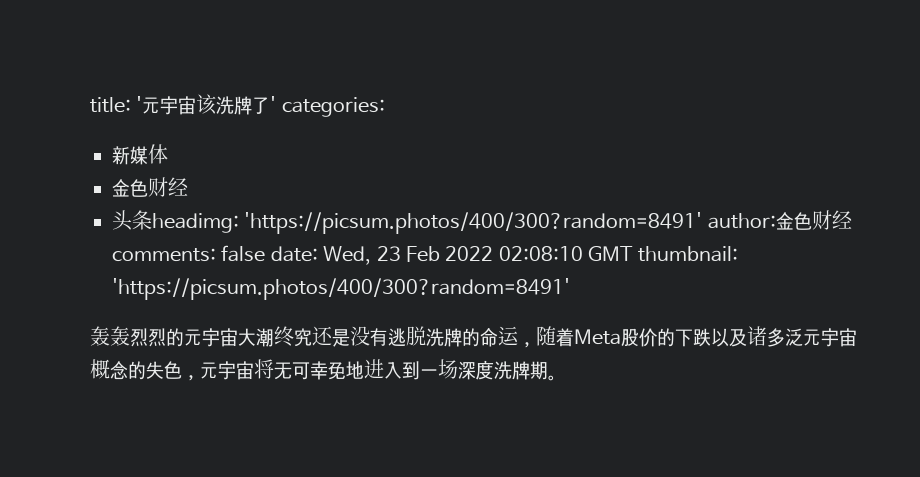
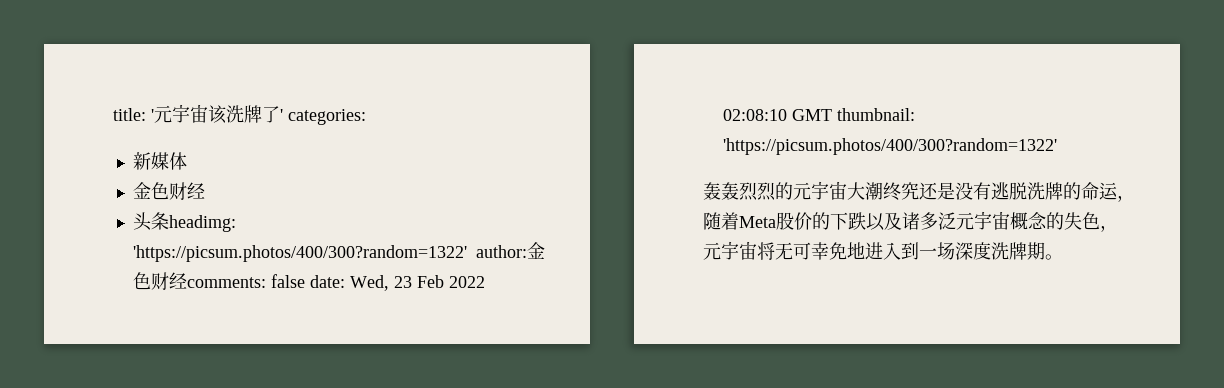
[244,212,703,234] 'https://picsum.photos/400/300?random=8491' -> [132,245,467,262] 'https://picsum.photos/400/300?random=1322'
[112,278,570,300] 'https://picsum.photos/400/300?random=8491' -> [722,138,1057,155] 'https://picsum.photos/400/300?random=1322'

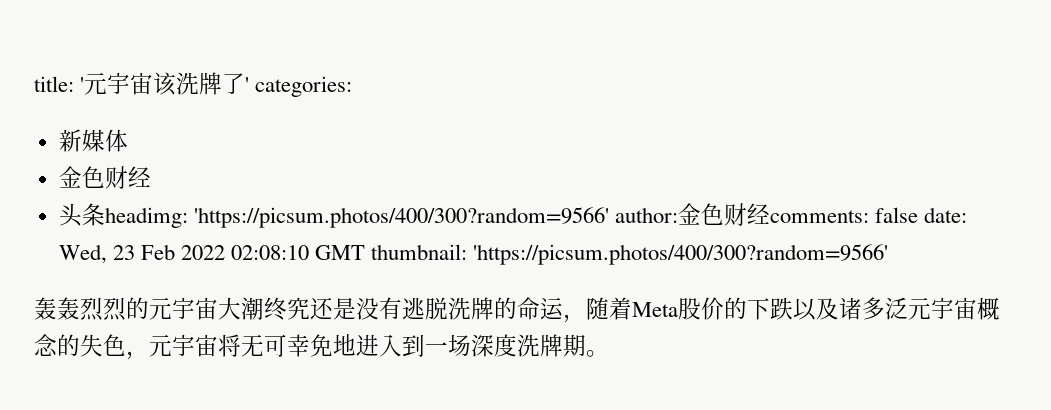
[132,245,467,262] 'https://picsum.photos/400/300?random=1322' -> [193,207,609,228] 'https://picsum.photos/400/300?random=9566'
[722,138,1057,155] 'https://picsum.photos/400/300?random=1322' -> [473,244,889,265] 'https://picsum.photos/400/300?random=9566'

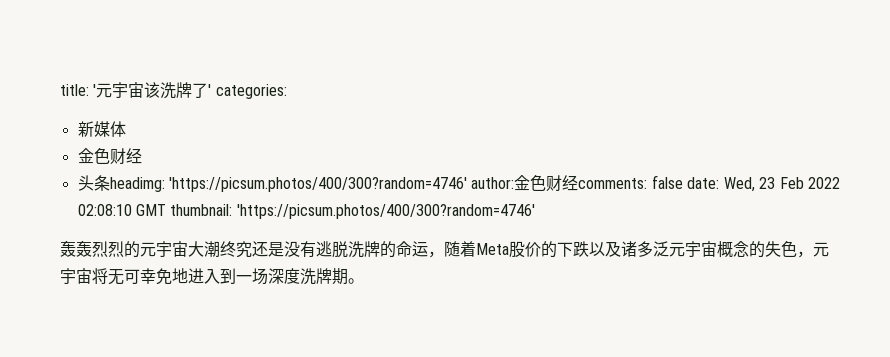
[193,207,609,228] 'https://picsum.photos/400/300?random=9566' -> [169,177,468,192] 'https://picsum.photos/400/300?random=4746'
[473,244,889,265] 'https://picsum.photos/400/300?random=9566' -> [236,204,535,219] 'https://picsum.photos/400/300?random=4746'

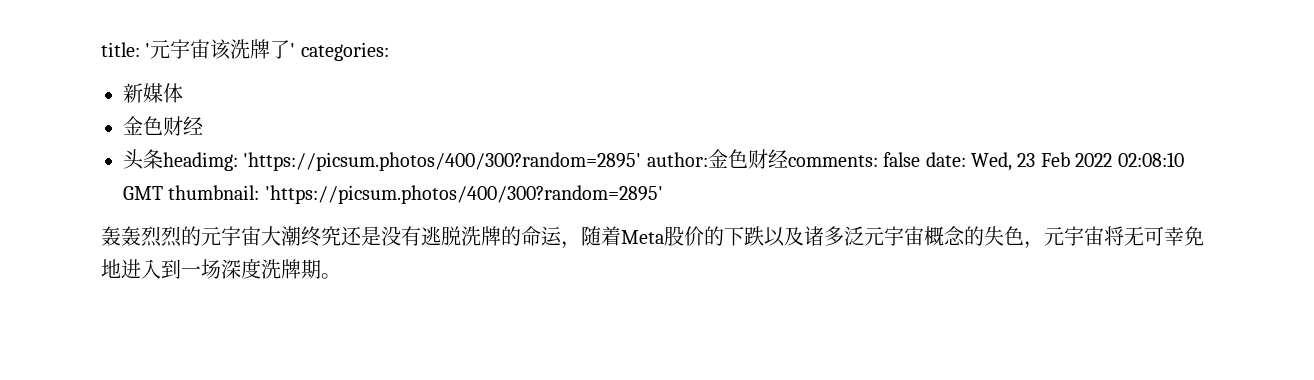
[169,177,468,192] 'https://picsum.photos/400/300?random=4746' -> [243,152,642,171] 'https://picsum.photos/400/300?random=2895'
[236,204,535,219] 'https://picsum.photos/400/300?random=4746' -> [264,185,663,204] 'https://picsum.photos/400/300?random=2895'

